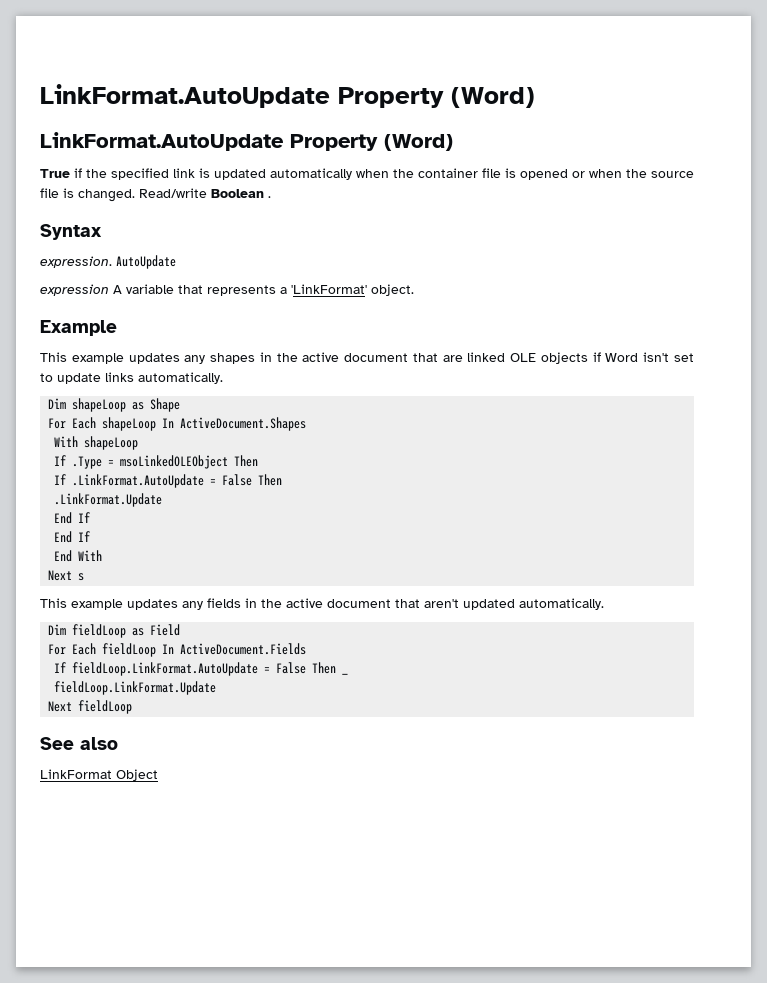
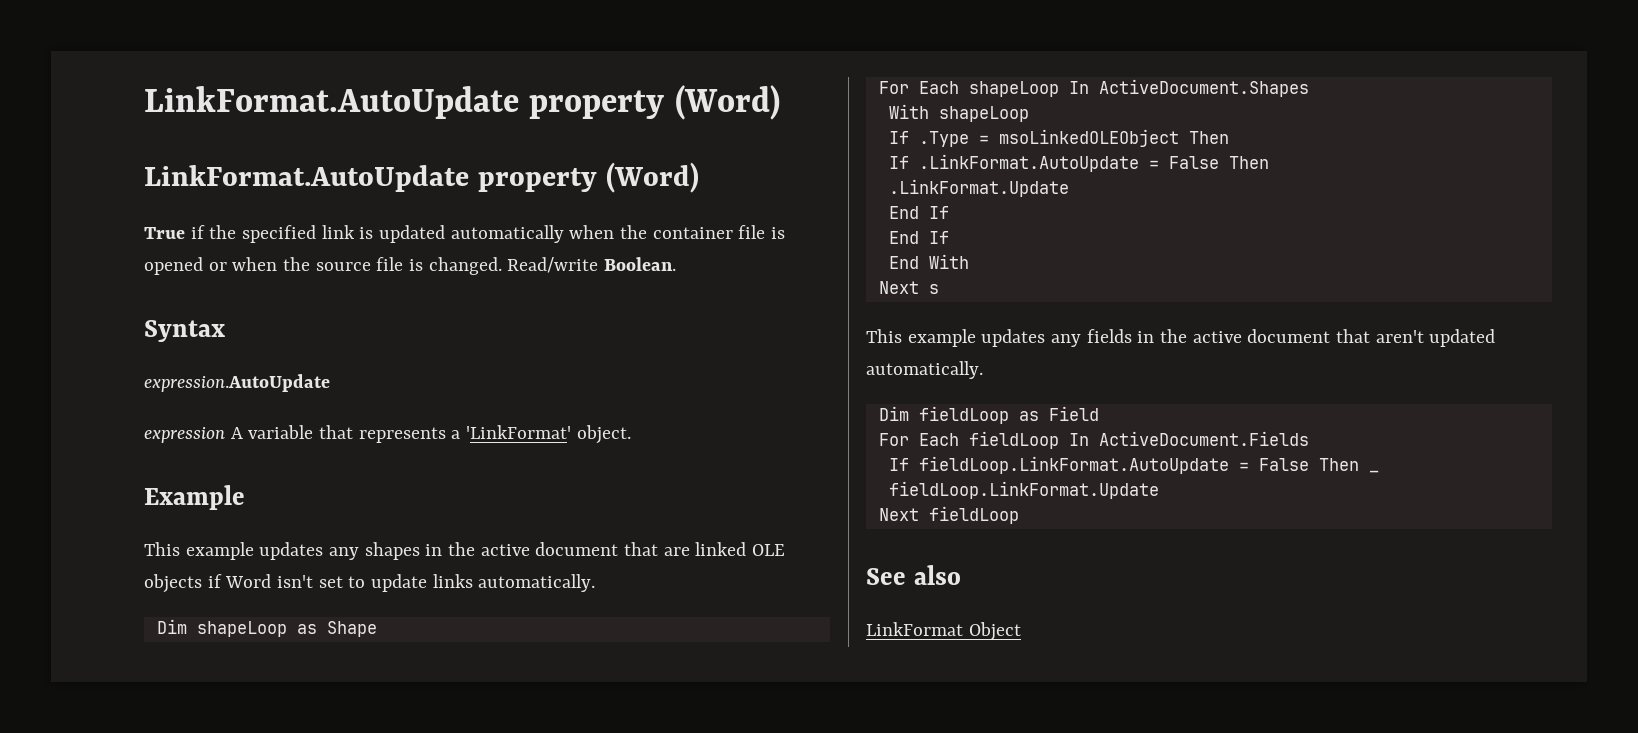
[40,84,444,108] LinkFormat.AutoUpdate Property -> [144,86,665,119] LinkFormat.AutoUpdate property
[290,134,378,151] Property -> [477,168,597,192] property
[211,189,271,198] Boolean . -> [604,257,677,271] Boolean.
[40,255,176,269] expression. AutoUpdate -> [144,374,330,392] expression.AutoUpdate

